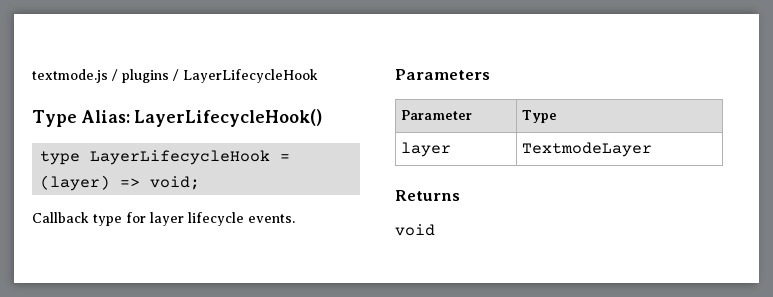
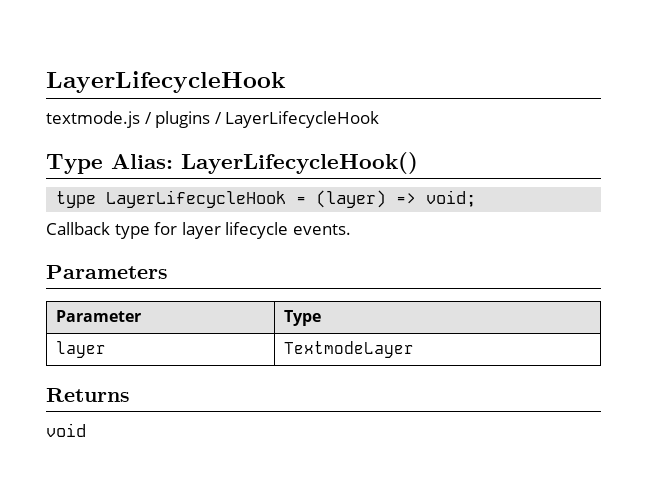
(32, 76) none -> [46,71,286,93] LayerLifecycleHook //

